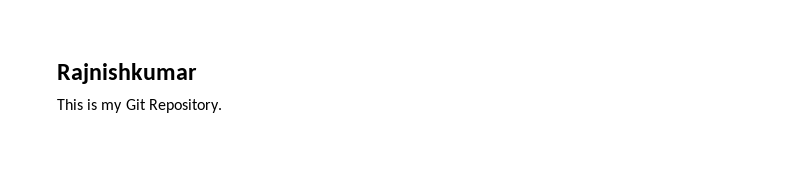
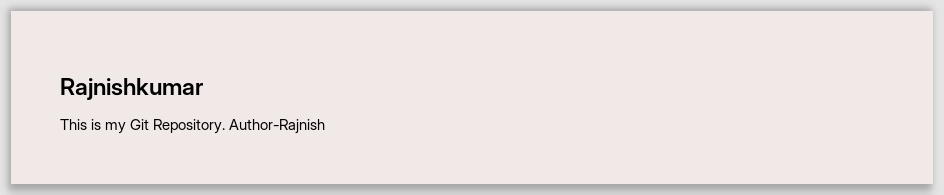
(222, 106) none -> [229,119,326,134] Author-Rajnish

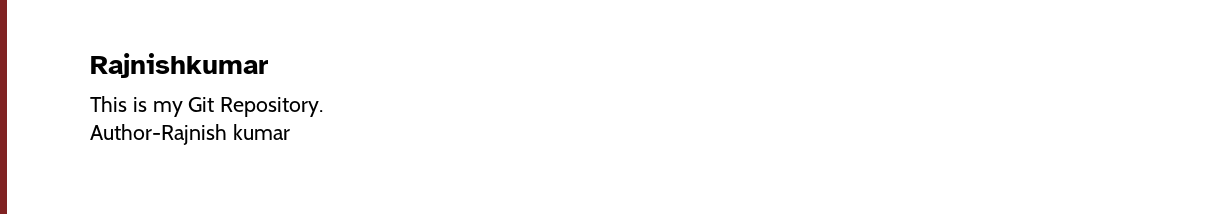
[229,119,326,134] Author-Rajnish -> [90,124,290,145] // Author-Rajnish kumar

